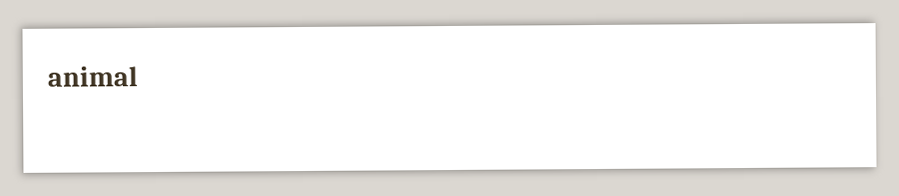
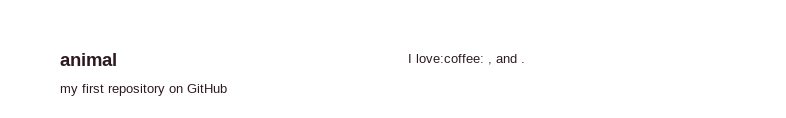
(138, 76) none -> [60,84,227,96] [408,54,525,65] // my first repository on GitHub // I love:coffee: , and .

